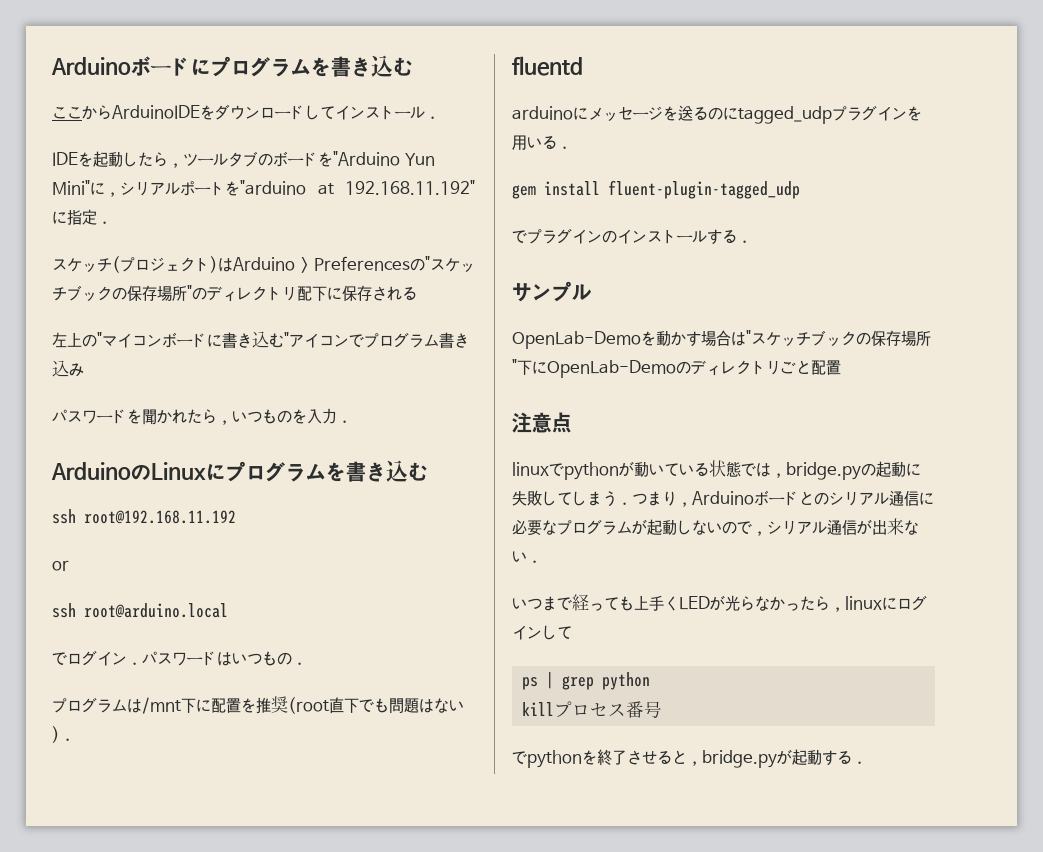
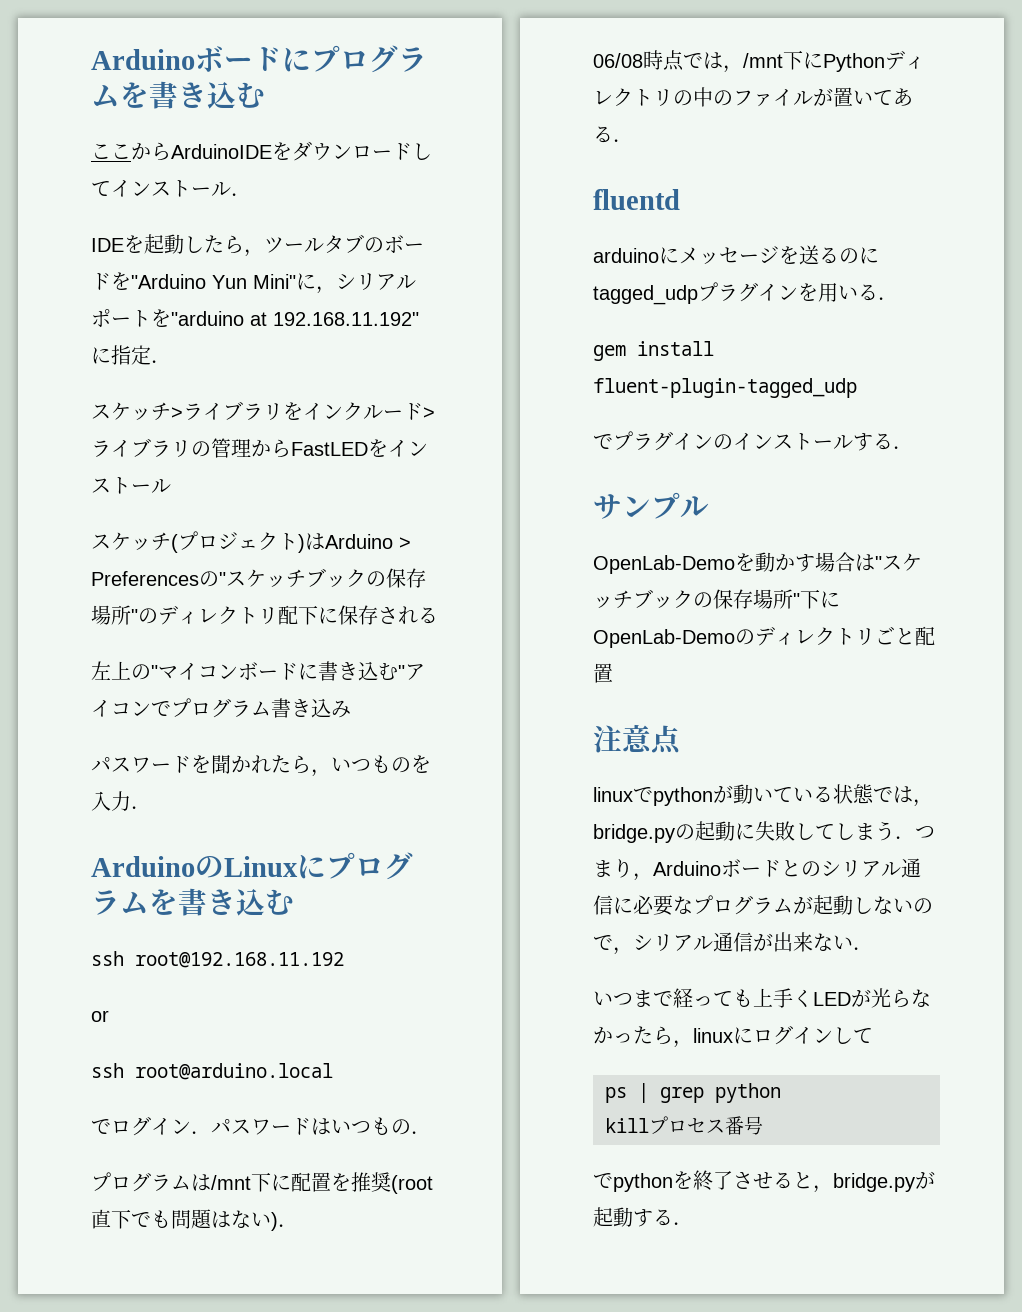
(112, 222) none -> [91,401,435,421] [91,438,428,458] [91,477,171,494] // スケッチ>ライブラリをインクルード>ライブラリの管理からFastLEDをインストール
(75, 739) none -> [593,50,925,73] [593,87,913,107] [593,126,633,143] // 06/08時点では，/mnt下にPythonディレクトリの中のファイルが置いてある．

